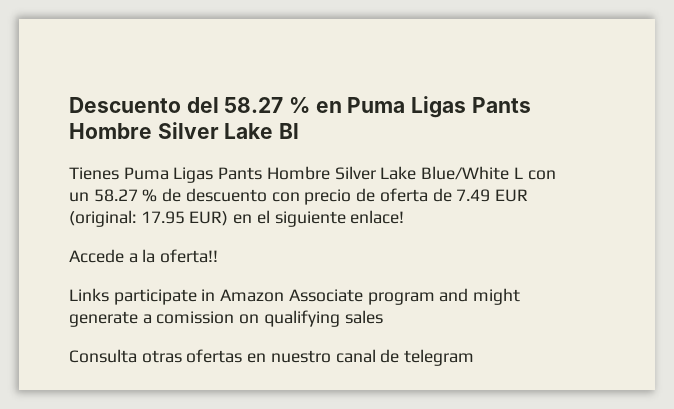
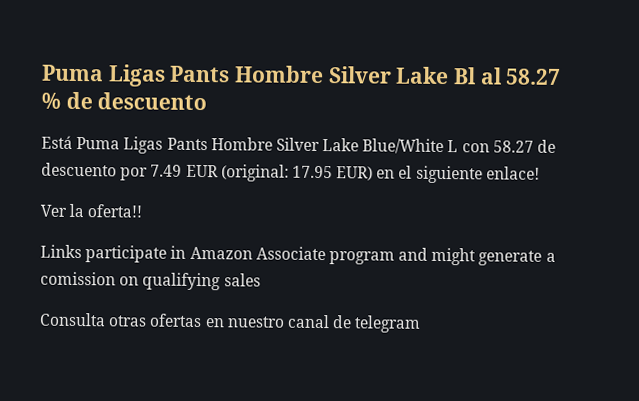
[69,97,342,113] Descuento del 58.27 % en -> (41, 73) none
[69,167,119,180] // Tienes -> [479,67,562,85] [41,91,208,111] [41,135,73,149] al 58.27 % de descuento // Está
[69,188,452,205] un 58.27 % de descuento con precio de oferta de -> [492,139,557,153] [41,162,149,181] 58.27 de descuento por
[69,249,138,263] Accede a -> [40,204,67,217] Ver

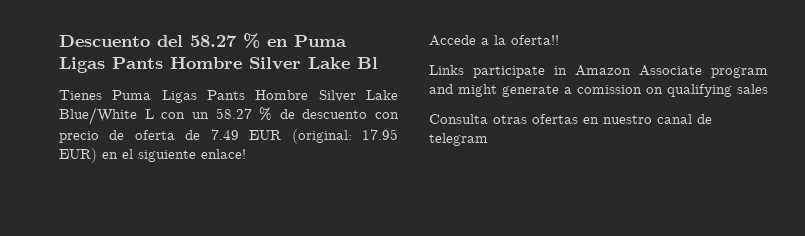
(41, 73) none -> [59,33,288,48] Descuento del 58.27 % en
[479,67,562,85] [41,91,208,111] [41,135,73,149] al 58.27 % de descuento // Está -> [59,90,102,100] // Tienes
[492,139,557,153] [41,162,149,181] 58.27 de descuento por -> [191,107,399,121] [59,130,201,143] un 58.27 % de descuento con precio de oferta de
[40,204,67,217] Ver -> [429,35,489,46] Accede a

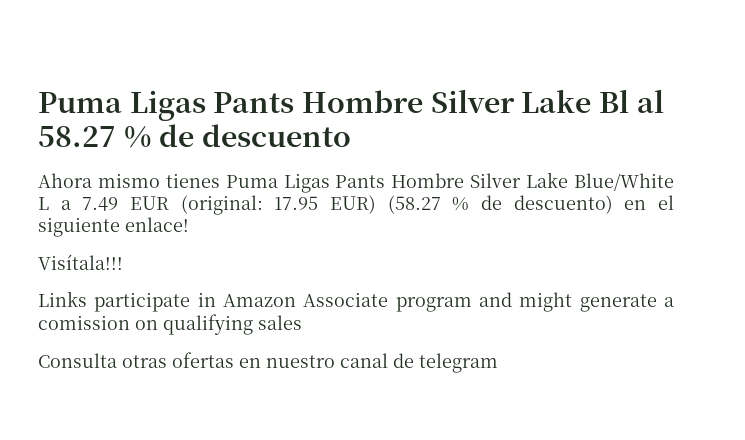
[59,33,288,48] Descuento del 58.27 % en -> (38, 102) none
[59,90,102,100] // Tienes -> [636,89,664,113] [38,124,352,148] [38,173,220,188] al 58.27 % de descuento // Ahora mismo tienes
[161,107,399,121] [59,130,201,143] con un 58.27 % de descuento con precio de oferta de -> [60,200,71,210] a
(97, 155) none -> [387,195,613,214] (58.27 % de descuento)
[429,35,559,46] Accede a la oferta!! -> [38,254,123,270] Visítala!!!

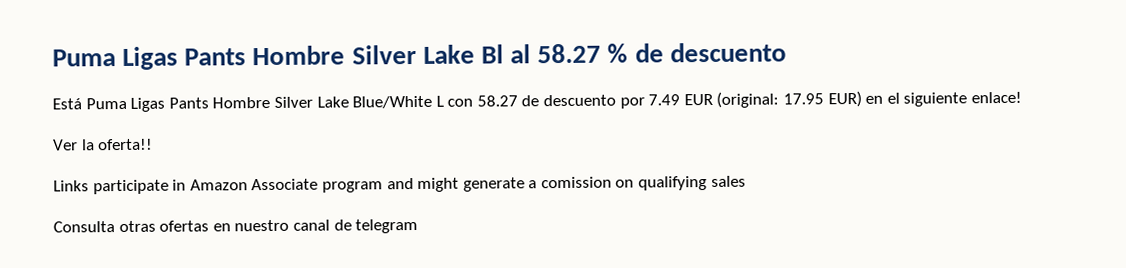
[38,173,220,188] Ahora mismo tienes -> [52,98,82,110] Está
[60,200,71,210] a -> [447,94,645,109] con 58.27 de descuento por
[387,195,613,214] (58.27 % de descuento) -> (862, 99) none
[38,254,123,270] Visítala!!! -> [53,138,154,151] Ver la oferta!!

